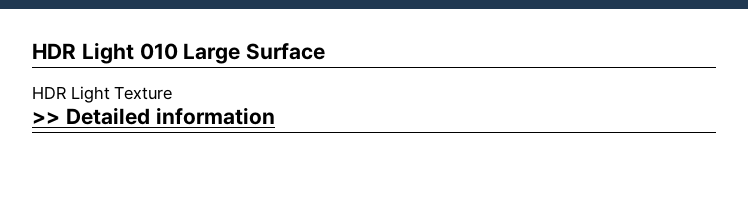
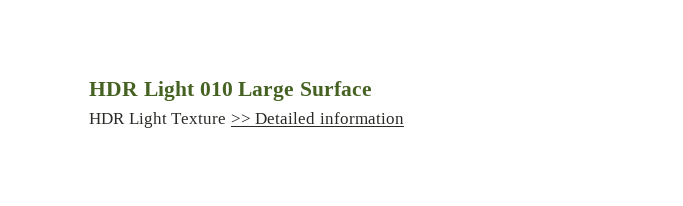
(173, 93) // -> (227, 118) none

